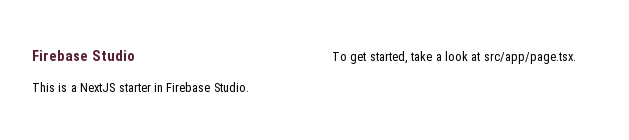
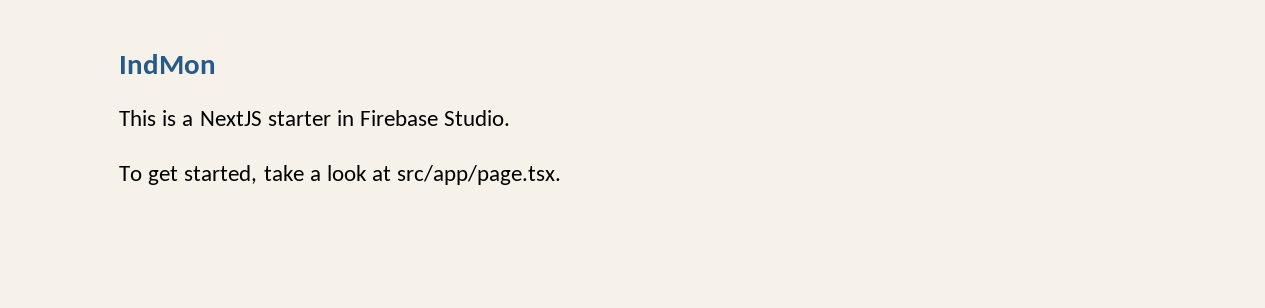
[32,50,135,61] Firebase Studio -> [119,54,216,74] IndMon

